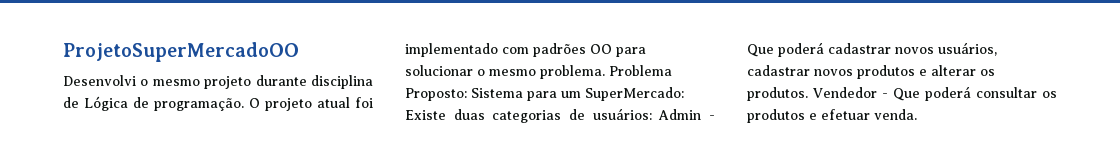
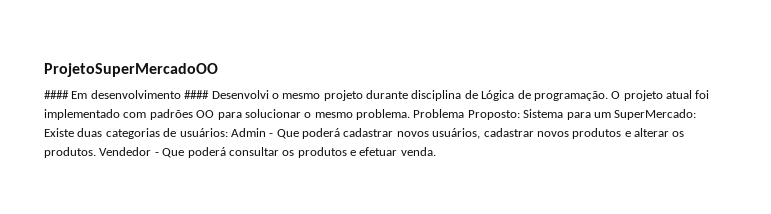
(299, 52) none -> [44,90,210,99] #### Em desenvolvimento ####

